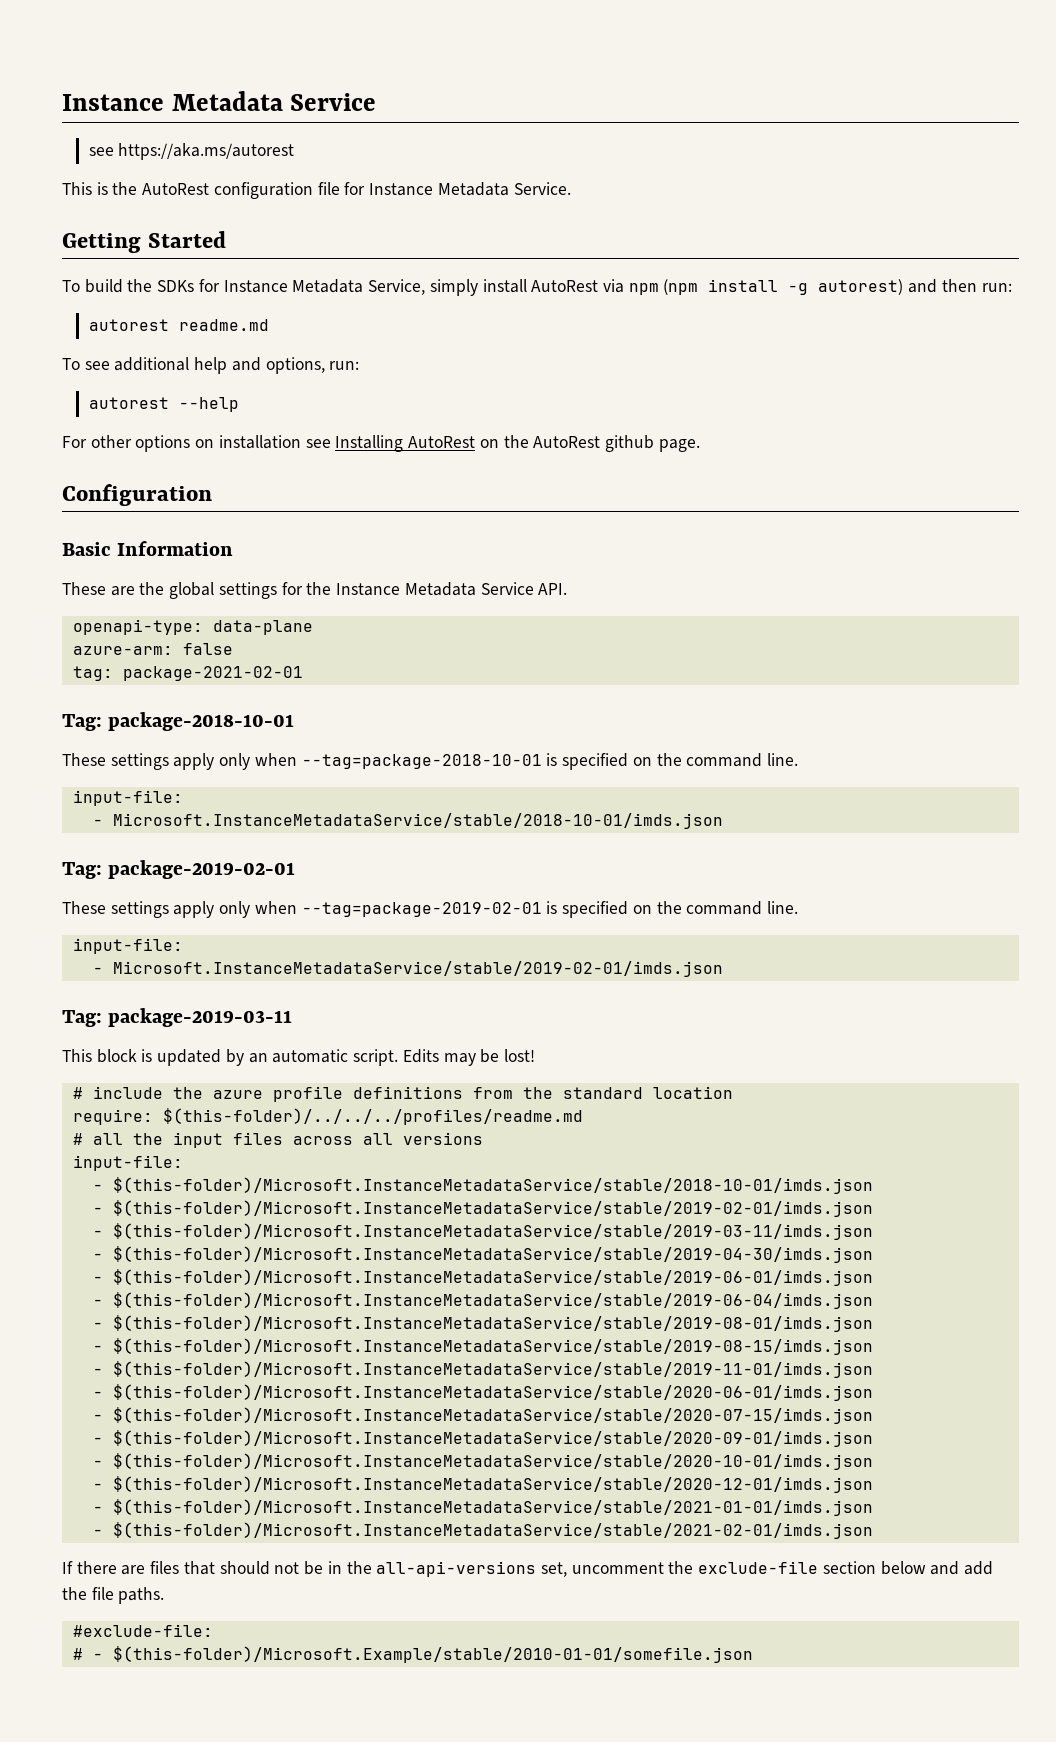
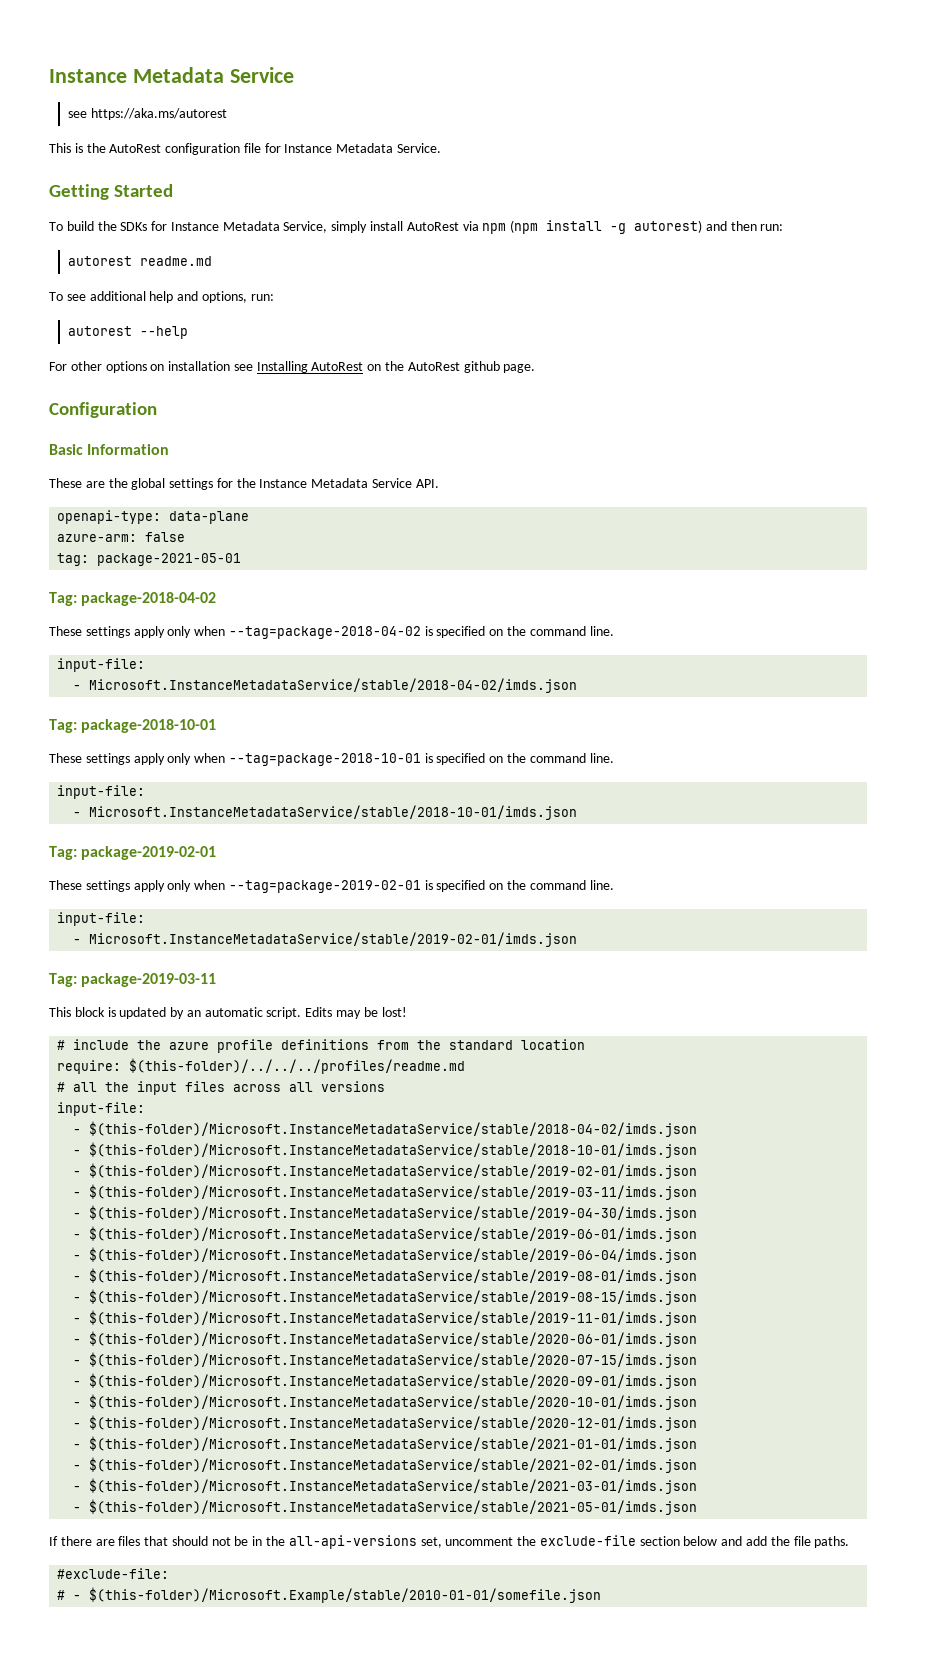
[122,666,303,681] package-2021-02-01 -> [97,553,242,566] [49,592,217,606] [49,626,614,639] [57,658,146,672] [73,678,578,693] package-2021-05-01 // Tag: package-2018-04-02 // These settings apply only when --tag=package-2018-04-02 is specified on the command line. // input-file: // - Microsoft.InstanceMetadataService/stable/2018-04-02/imds.json
(183, 1163) none -> [73,1121,698,1137] // - $(this-folder)/Microsoft.InstanceMetadataService/stable/2018-04-02/imds.json
(873, 1530) none -> [73,1478,698,1494] [73,1499,698,1515] // - $(this-folder)/Microsoft.InstanceMetadataService/stable/2021-03-01/imds.json // - $(this-folder)/Microsoft.InstanceMetadataService/stable/2021-05-01/imds.json

